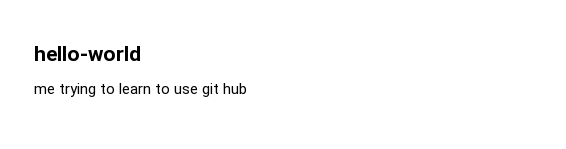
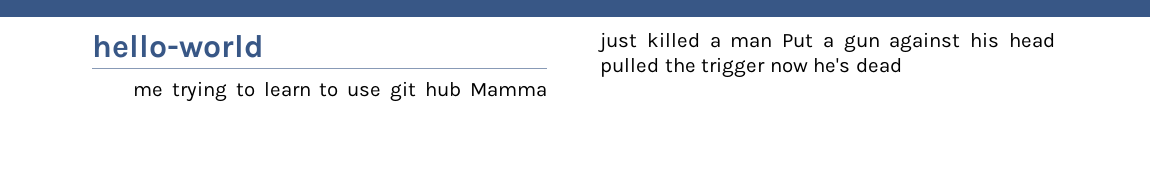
(248, 88) none -> [470,83,547,97] [598,32,1055,53] [600,57,902,78] Mamma just killed a man Put a gun against his head pulled the trigger now he's dead

